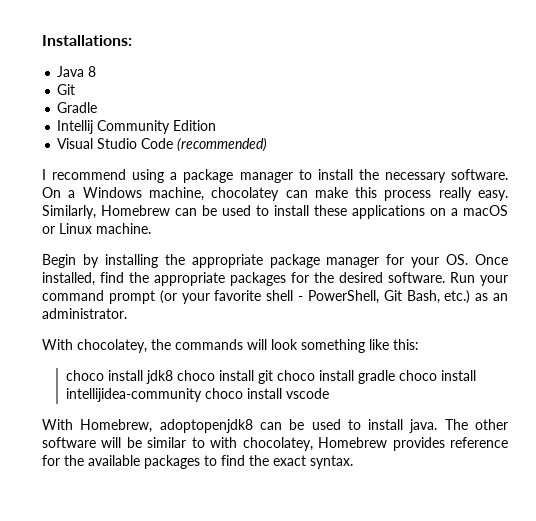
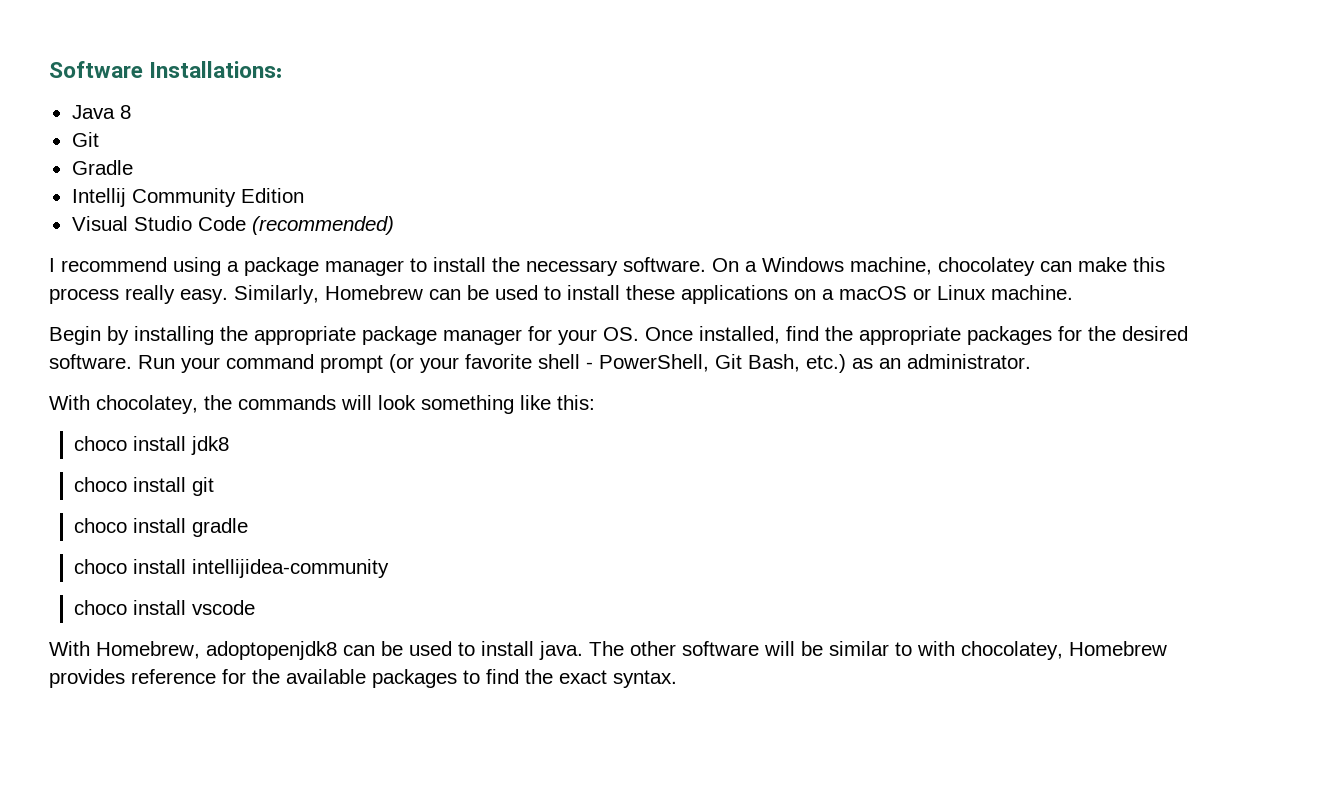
(42, 40) none -> [49,61,143,78] Software
(173, 377) none -> (230, 445) //
(273, 377) none -> (215, 486) //
(395, 377) none -> (249, 527) //
(202, 395) none -> (390, 568) //

